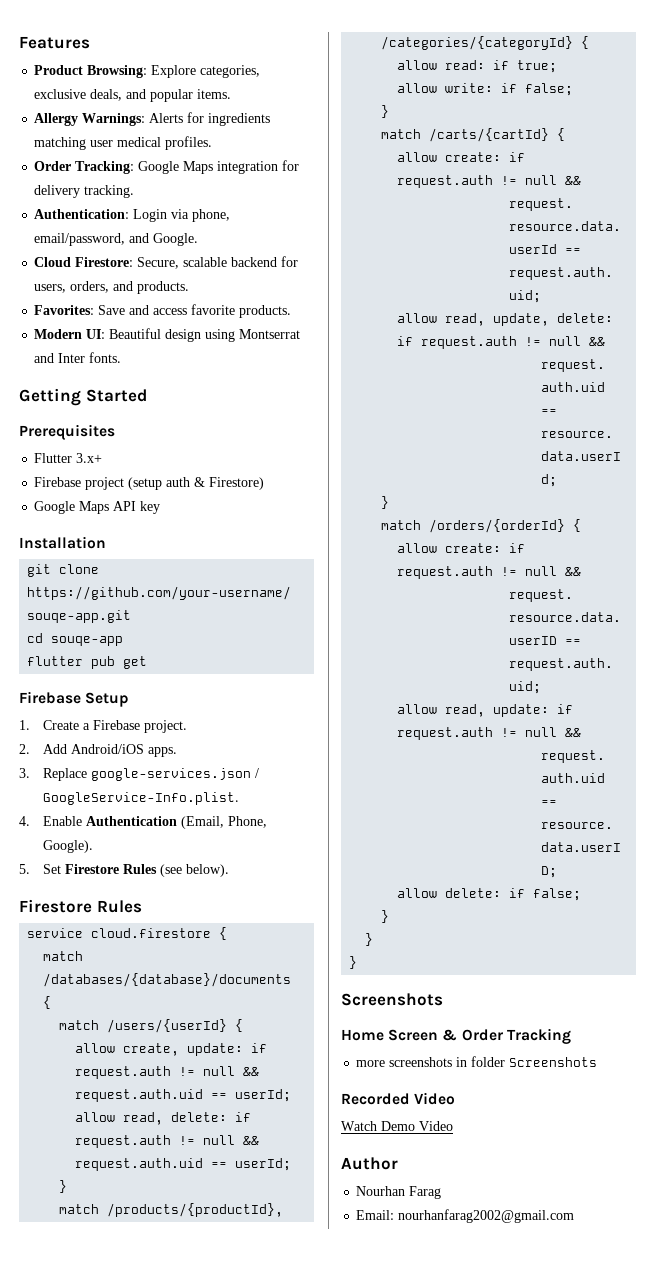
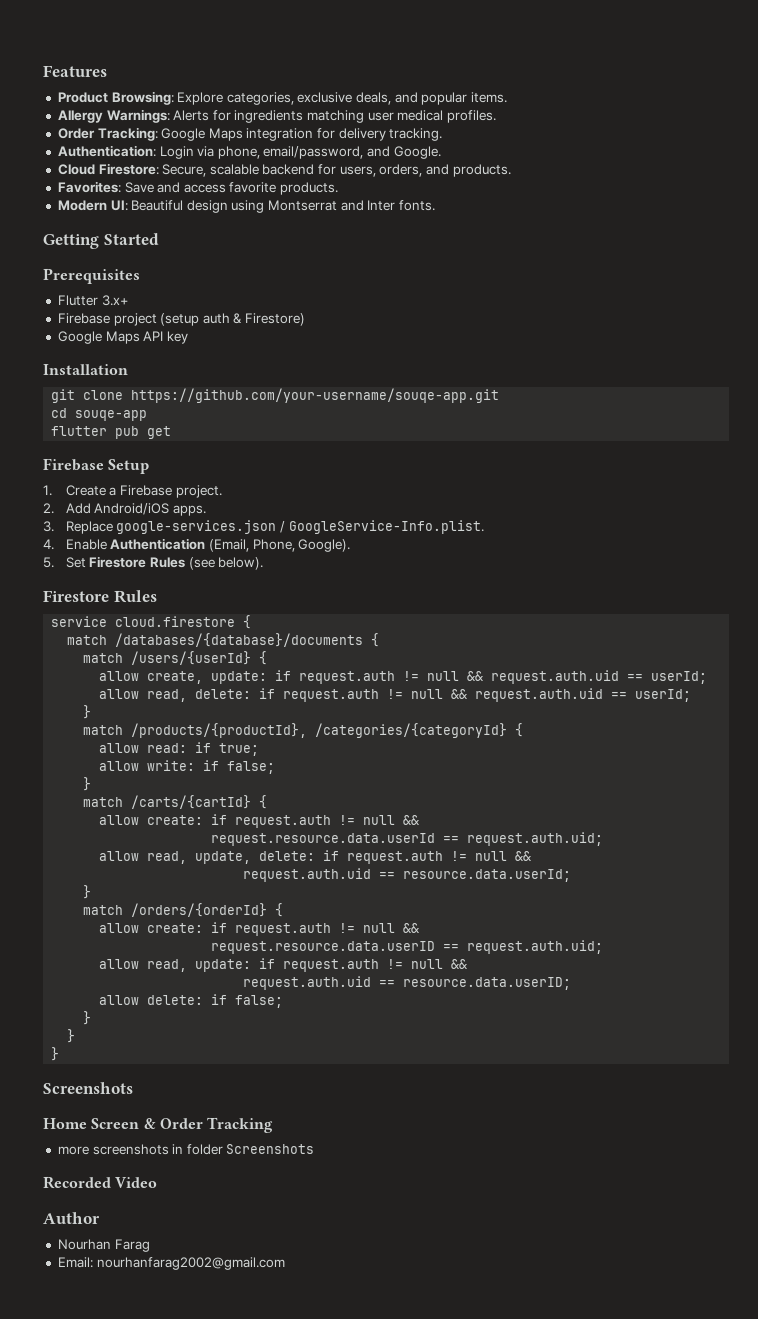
[341,1121,453,1131] // Watch Demo Video -> (158, 1182) none

